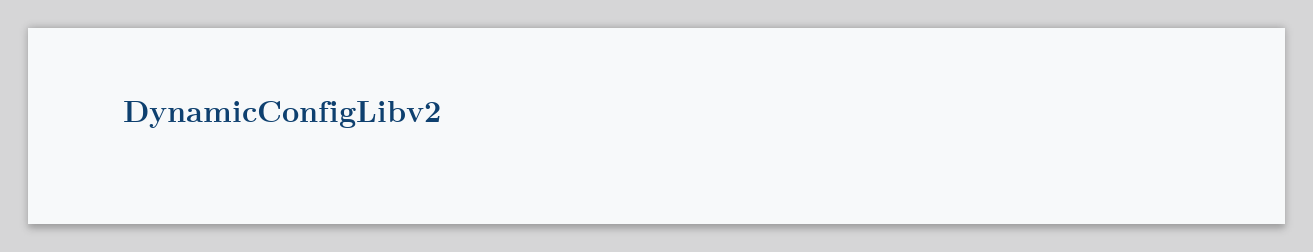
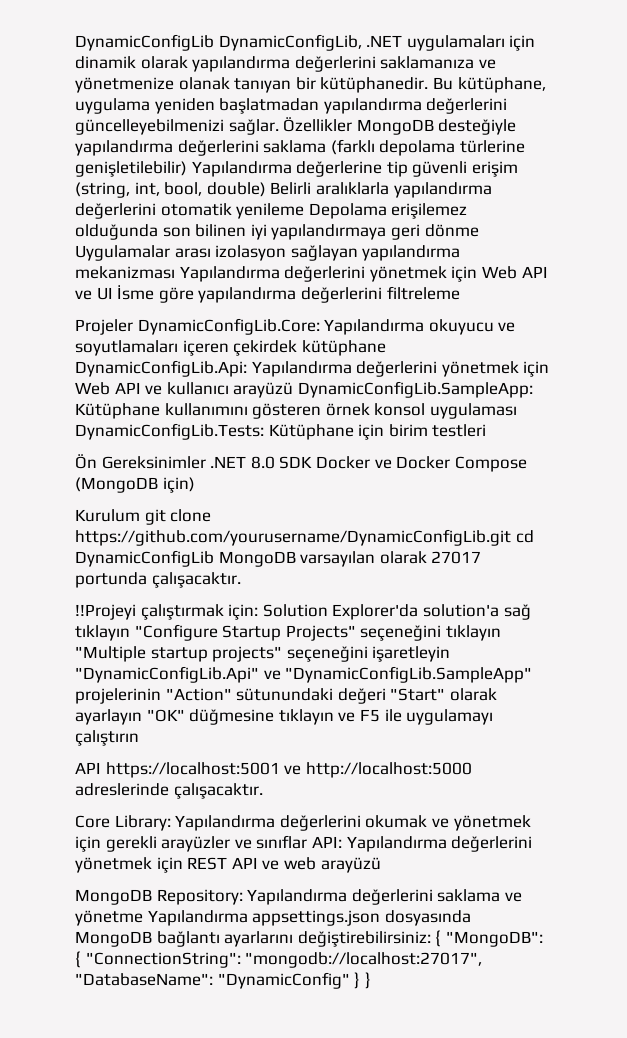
[123,101,441,128] DynamicConfigLibv2 -> [75,34,536,51] [75,56,496,72] [75,77,546,93] [75,98,508,114] [75,117,517,135] [75,139,525,156] [75,161,518,177] [75,182,492,198] [75,203,468,219] [75,224,479,240] [75,245,461,261] [75,266,548,282] [75,285,460,303] [75,318,516,335] [75,340,386,356] [75,360,550,377] [75,381,533,398] [75,403,517,419] [75,423,487,440] [75,454,527,472] [75,477,195,493] [75,509,212,525] [75,529,534,546] [75,550,482,567] [75,572,241,588] [75,604,531,620] [75,624,501,641] [75,646,451,662] [75,666,533,683] [75,688,497,704] [75,709,494,725] [75,730,139,746] [75,762,472,778] [75,783,263,799] [75,815,531,831] [75,835,533,852] [75,857,381,873] [75,889,522,905] [75,910,471,926] [75,930,543,947] [75,951,483,968] [75,972,371,989] DynamicConfigLib DynamicConfigLib, .NET uygulamaları için dinamik olarak yapılandırma değerlerini saklamanıza ve yönetmenize olanak tanıyan bir kütüphanedir. Bu kütüphane, uygulama yeniden başlatmadan yapılandırma değerlerini güncelleyebilmenizi sağlar. Özellikler MongoDB desteğiyle yapılandırma değerlerini saklama (farklı depolama türlerine genişletilebilir) Yapılandırma değerlerine tip güvenli erişim (string, int, bool, double) Belirli aralıklarla yapılandırma değerlerini otomatik yenileme Depolama erişilemez olduğunda son bilinen iyi yapılandırmaya geri dönme Uygulamalar arası izolasyon sağlayan yapılandırma mekanizması Yapılandırma değerlerini yönetmek için Web API ve UI İsme göre yapılandırma değerlerini filtreleme // Projeler DynamicConfigLib.Core: Yapılandırma okuyucu ve soyutlamaları içeren çekirdek kütüphane DynamicConfigLib.Api: Yapılandırma değerlerini yönetmek için Web API ve kullanıcı arayüzü DynamicConfigLib.SampleApp: Kütüphane kullanımını gösteren örnek konsol uygulaması DynamicConfigLib.Tests: Kütüphane için birim testleri // Ön Gereksinimler .NET 8.0 SDK Docker ve Docker Compose (MongoDB için) // Kurulum git clone https://github.com/yourusername/DynamicConfigLib.git cd DynamicConfigLib MongoDB varsayılan olarak 27017 portunda çalışacaktır. // !!Projeyi çalıştırmak için: Solution Explorer'da solution'a sağ tıklayın "Configure Startup Projects" seçeneğini tıklayın "Multiple startup projects" seçeneğini işaretleyin "DynamicConfigLib.Api" ve "DynamicConfigLib.SampleApp" projelerinin "Action" sütunundaki değeri "Start" olarak ayarlayın "OK" düğmesine tıklayın ve F5 ile uygulamayı çalıştırın // API https://localhost:5001 ve http://localhost:5000 adreslerinde çalışacaktır. // Core Library: Yapılandırma değerlerini okumak ve yönetmek için gerekli arayüzler ve sınıflar API: Yapılandırma değerlerini yönetmek için REST API ve web arayüzü // MongoDB Repository: Yapılandırma değerlerini saklama ve yönetme Yapılandırma appsettings.json dosyasında MongoDB bağlantı ayarlarını değiştirebilirsiniz: { "MongoDB": { "ConnectionString": "mongodb://localhost:27017", "DatabaseName": "DynamicConfig" } }

